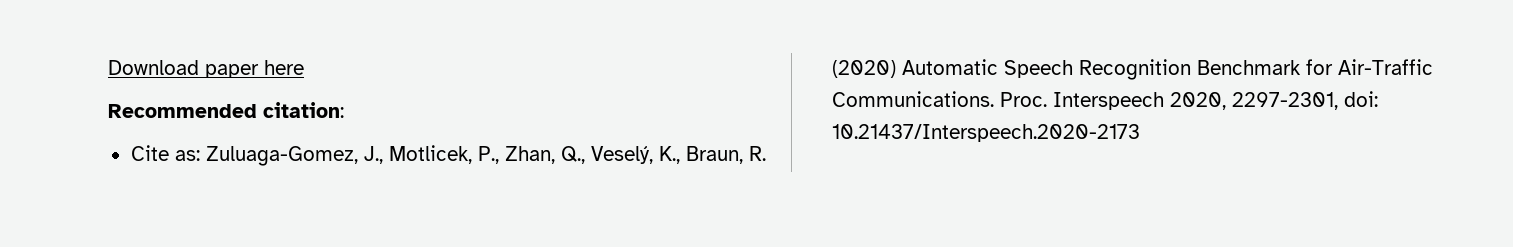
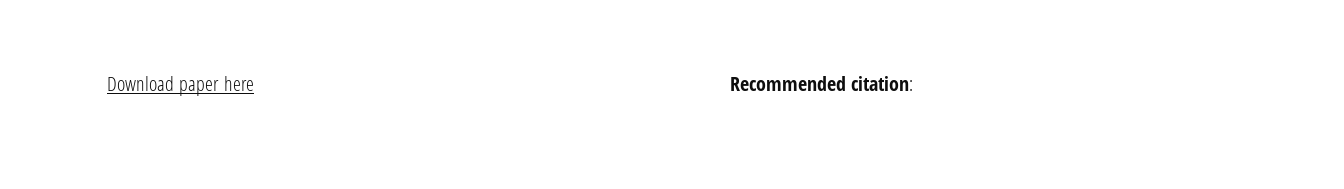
[130,145,766,166] [831,59,1433,80] [831,91,1378,110] [831,124,1140,142] // Cite as: Zuluaga-Gomez, J., Motlicek, P., Zhan, Q., Veselý, K., Braun, R. (2020) Automatic Speech Recognition Benchmark for Air-Traffic Communications. Proc. Interspeech 2020, 2297-2301, doi: 10.21437/Interspeech.2020-2173 -> (914, 83) none

